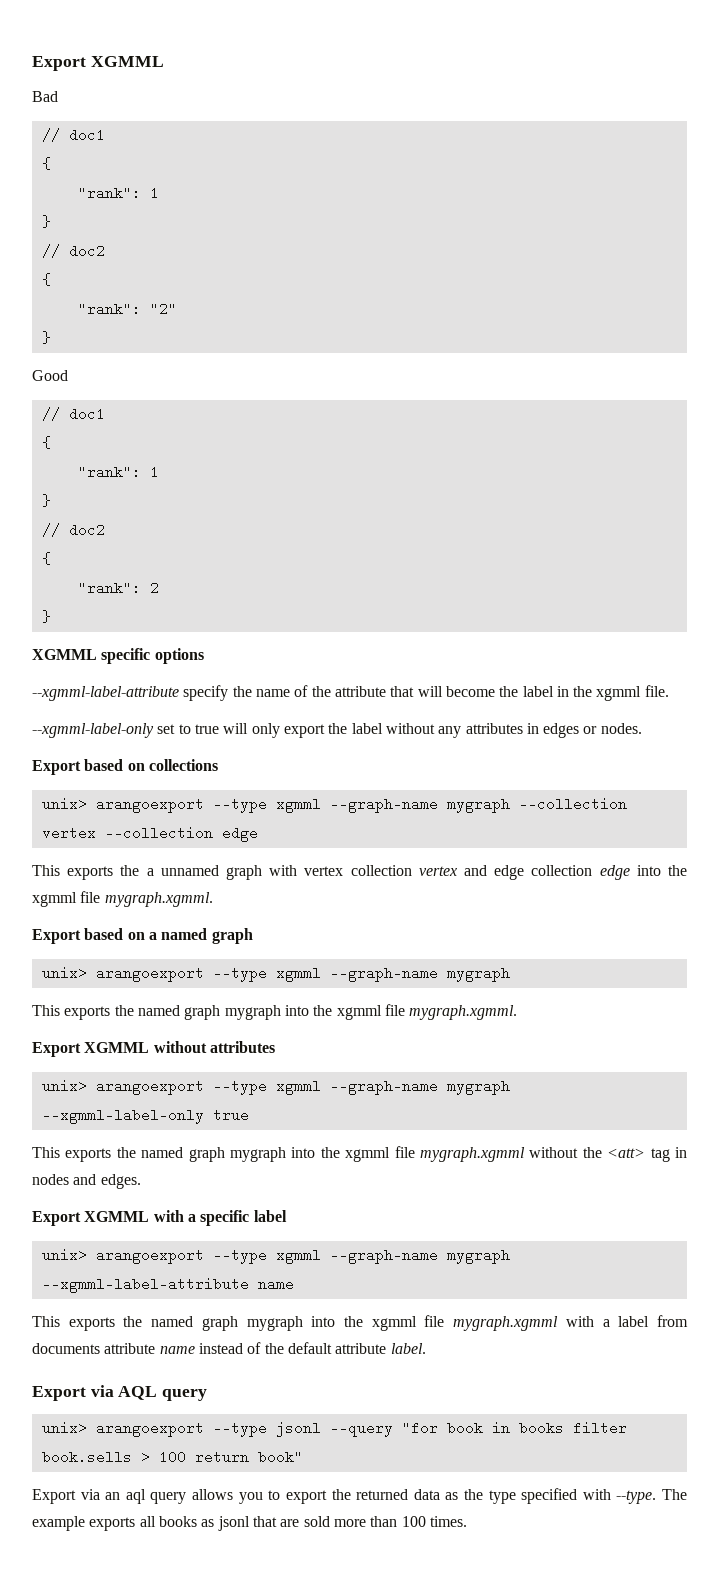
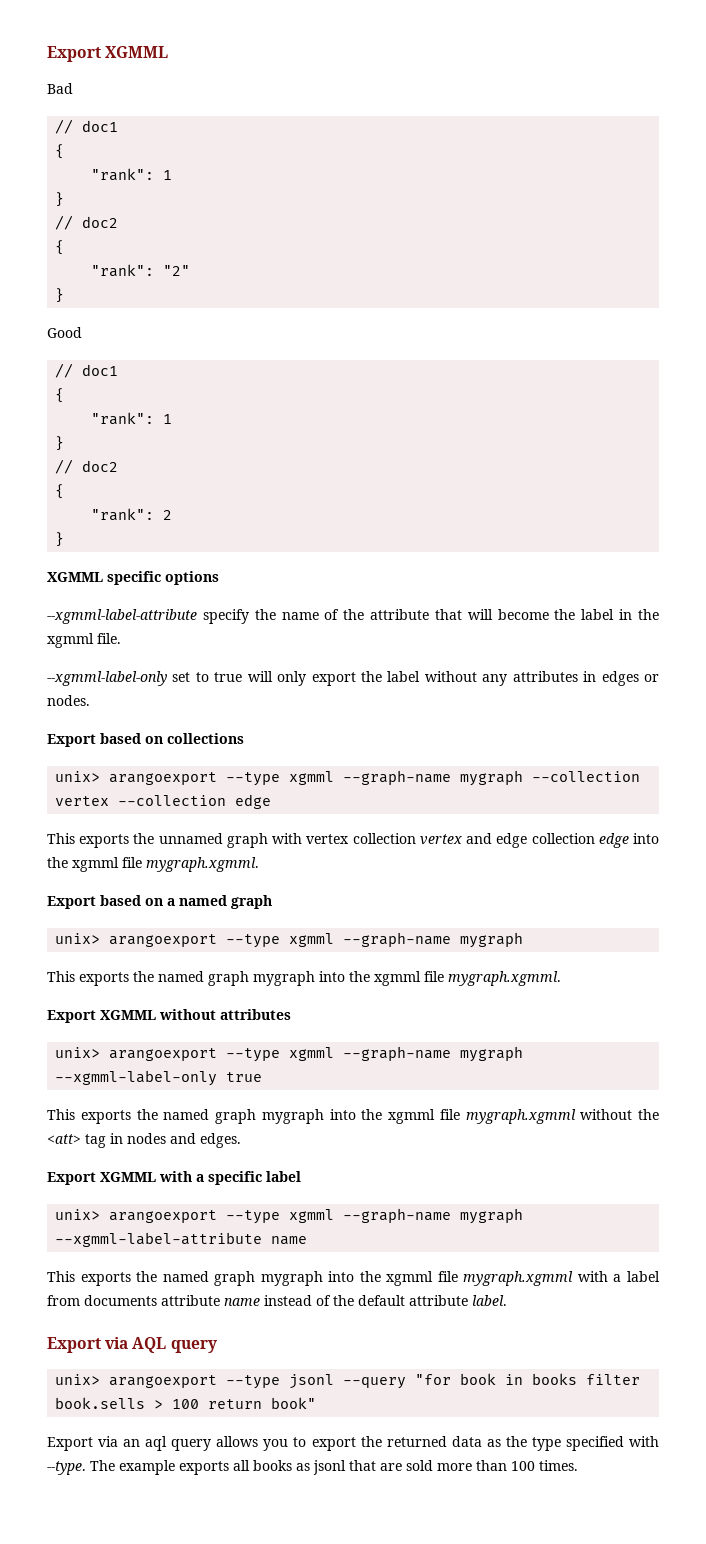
[146,868,154,876] a -> (155, 838) none

